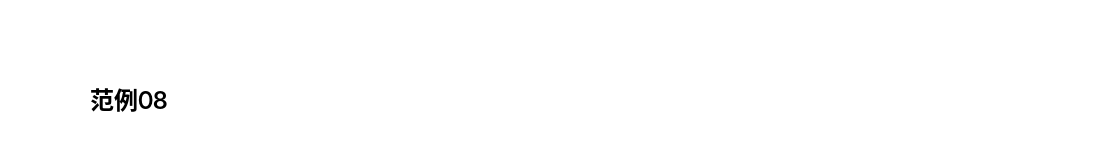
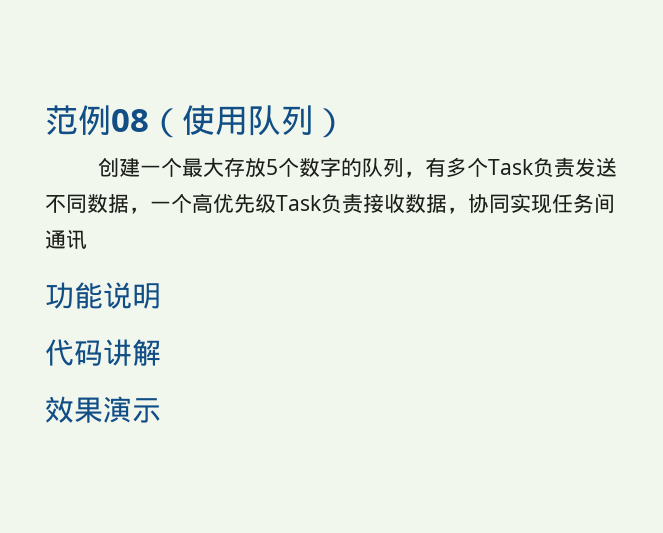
(167, 100) none -> [149,105,347,138] [98,157,618,178] [45,193,615,214] [45,230,87,249] [45,282,161,309] [45,339,161,366] [45,396,161,423] （使用队列） // 创建一个最大存放5个数字的队列，有多个Task负责发送不同数据，一个高优先级Task负责接收数据，协同实现任务间通讯 // 功能说明 // 代码讲解 // 效果演示

